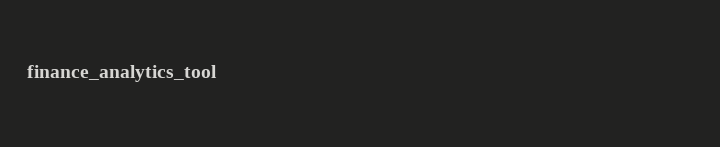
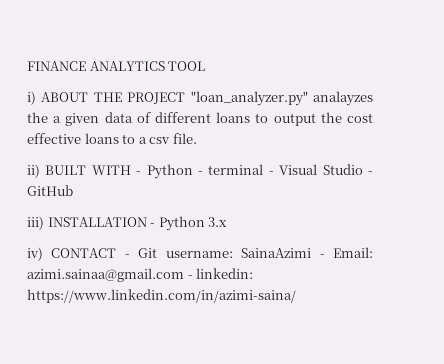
[27,65,217,82] finance_analytics_tool -> [27,61,206,71] [27,91,373,106] [27,112,373,126] [27,133,197,144] [27,164,373,179] [27,185,73,196] [27,216,228,231] [27,247,374,261] [27,268,254,282] [27,289,296,303] FINANCE ANALYTICS TOOL // i) ABOUT THE PROJECT "loan_analyzer.py" analayzes the a given data of different loans to output the cost effective loans to a csv file. // ii) BUILT WITH - Python - terminal - Visual Studio - GitHub // iii) INSTALLATION - Python 3.x // iv) CONTACT - Git username: SainaAzimi - Email: azimi.sainaa@gmail.com - linkedin: https://www.linkedin.com/in/azimi-saina/

